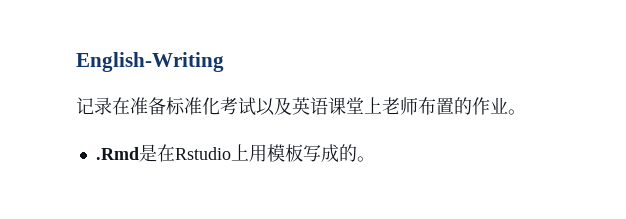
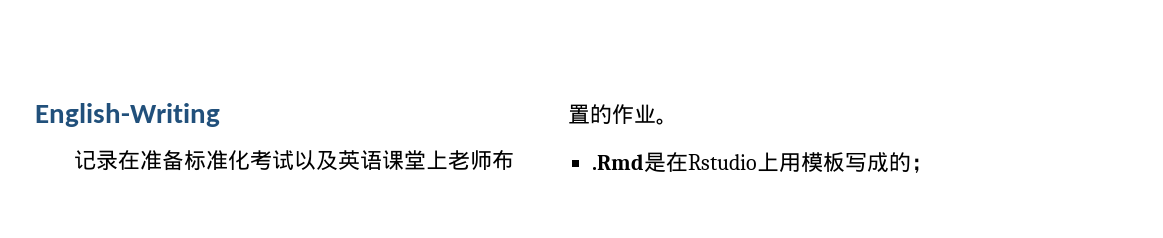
[356,156,375,162] 。 -> [911,158,934,173] ；

